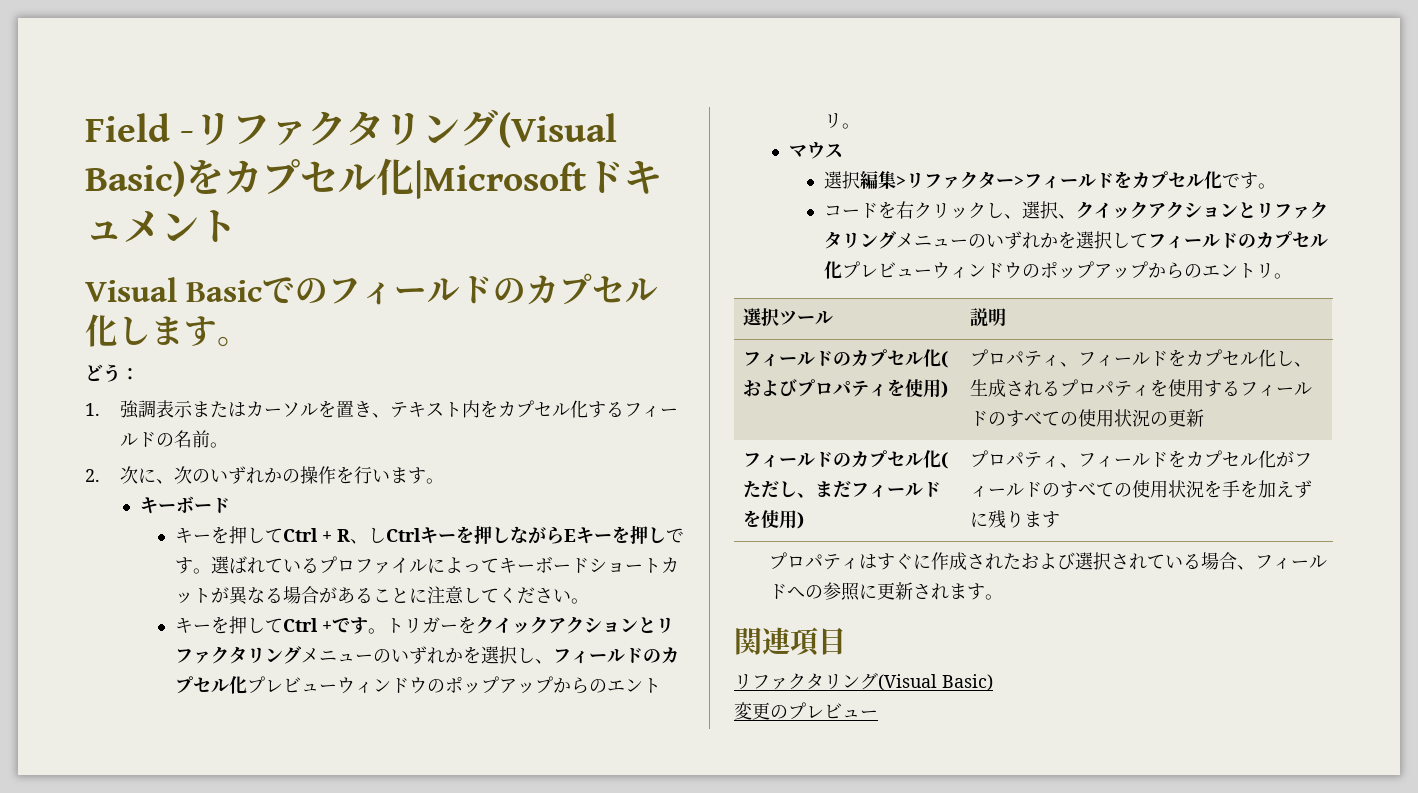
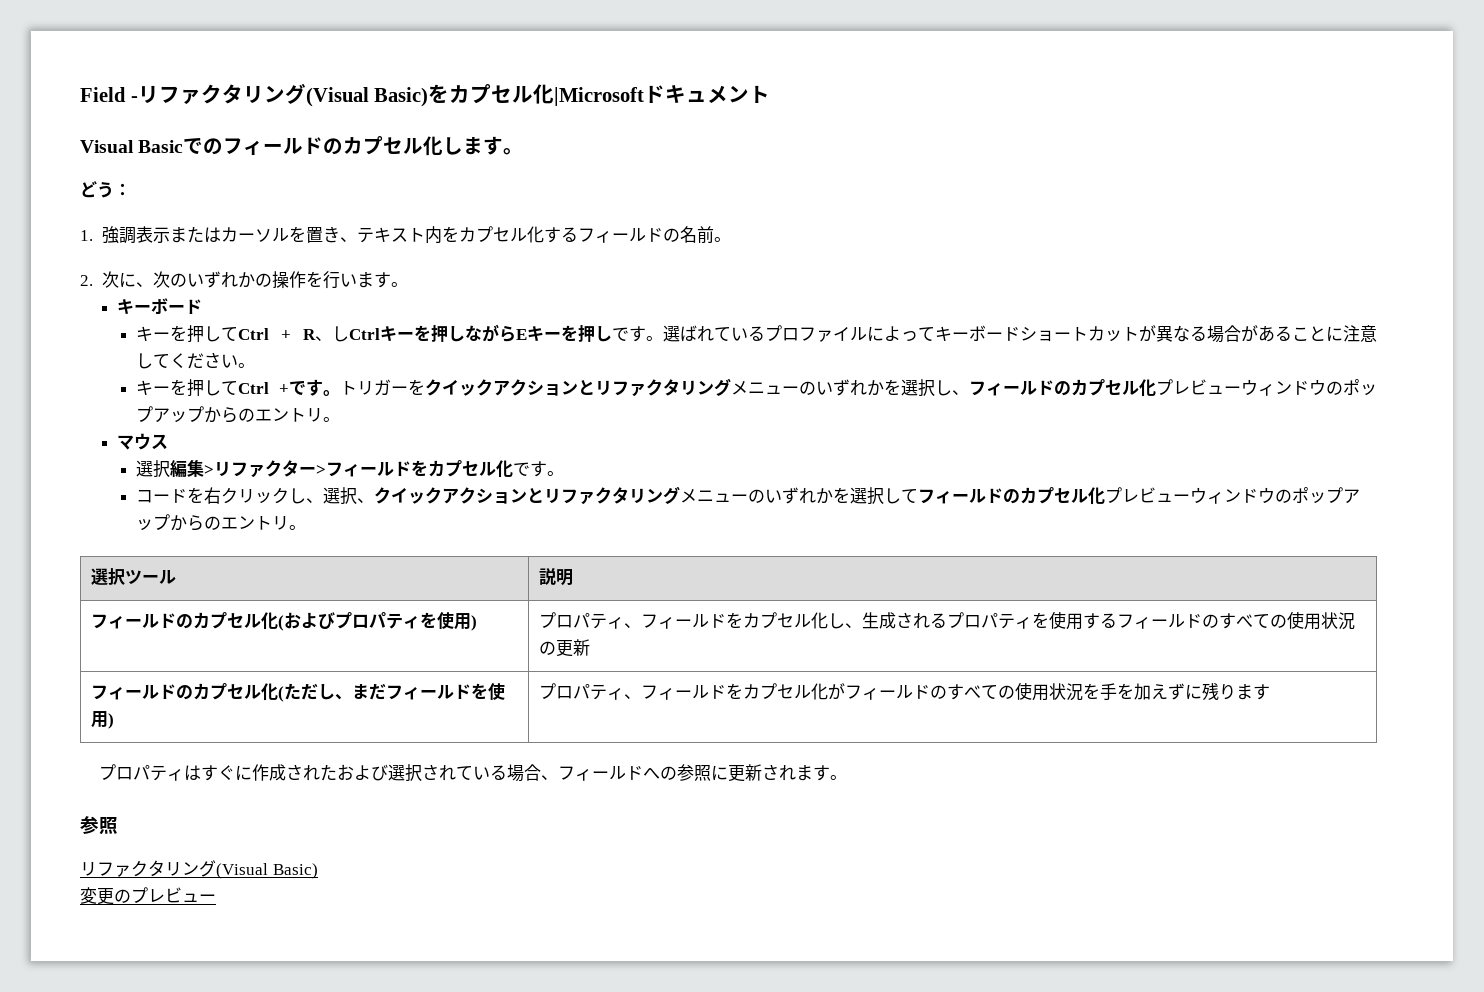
[734,627,846,656] 関連項目 -> [80,816,118,835] 参照

